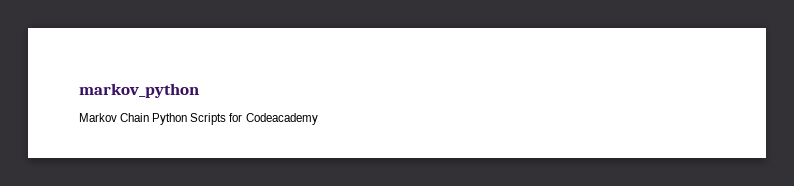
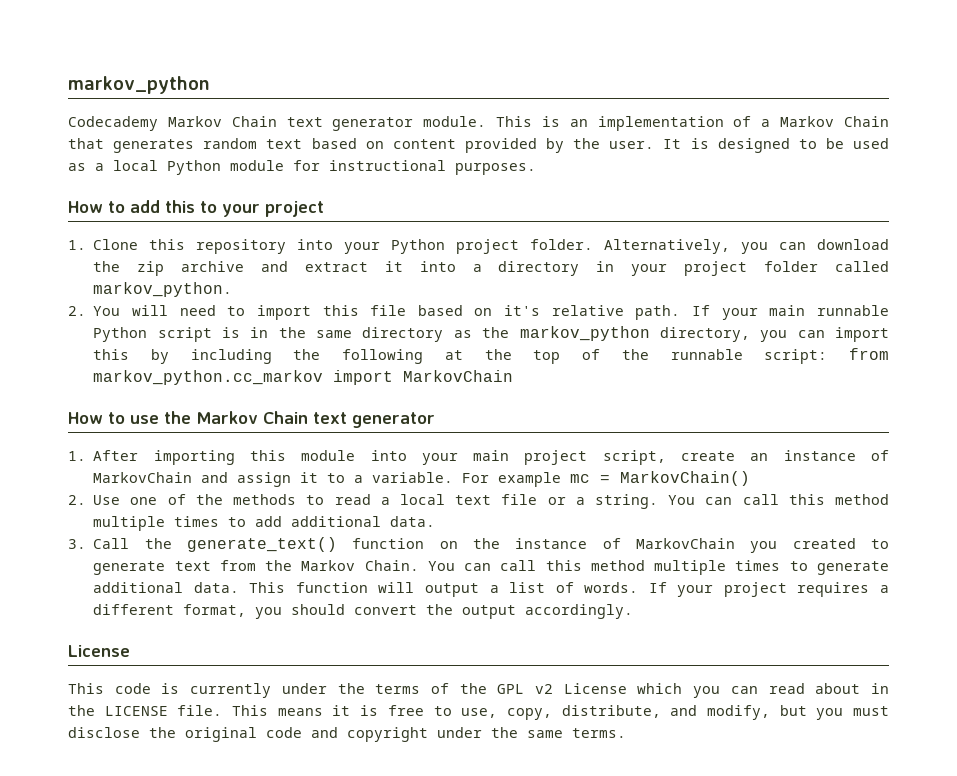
[79,113,318,125] Markov Chain Python Scripts for Codeacademy -> [68,116,889,131] [68,138,889,153] [68,160,536,175] [68,200,324,217] [68,239,890,254] [93,261,890,276] [93,282,233,297] [68,305,889,320] [93,326,890,342] [93,348,889,364] [93,370,514,385] [68,411,435,428] [68,450,889,465] [93,471,751,487] [68,494,890,509] [93,516,436,531] [68,537,890,553] [93,560,889,575] [93,582,890,597] [93,604,634,619] [68,645,130,657] [68,683,890,698] [68,705,889,720] [68,727,626,742] Codecademy Markov Chain text generator module. This is an implementation of a Markov Chain that generates random text based on content provided by the user. It is designed to be used as a local Python module for instructional purposes. // How to add this to your project // 1. Clone this repository into your Python project folder. Alternatively, you can download the zip archive and extract it into a directory in your project folder called markov_python. // 2. You will need to import this file based on it's relative path. If your main runnable Python script is in the same directory as the markov_python directory, you can import this by including the following at the top of the runnable script: from markov_python.cc_markov import MarkovChain // How to use the Markov Chain text generator // 1. After importing this module into your main project script, create an instance of MarkovChain and assign it to a variable. For example mc = MarkovChain() // 2. Use one of the methods to read a local text file or a string. You can call this method multiple times to add additional data. // 3. Call the generate_text() function on the instance of MarkovChain you created to generate text from the Markov Chain. You can call this method multiple times to generate additional data. This function will output a list of words. If your project requires a different format, you should convert the output accordingly. // License // This code is currently under the terms of the GPL v2 License which you can read about in the LICENSE file. This means it is free to use, copy, distribute, and modify, but you must disclose the original code and copyright under the same terms.

